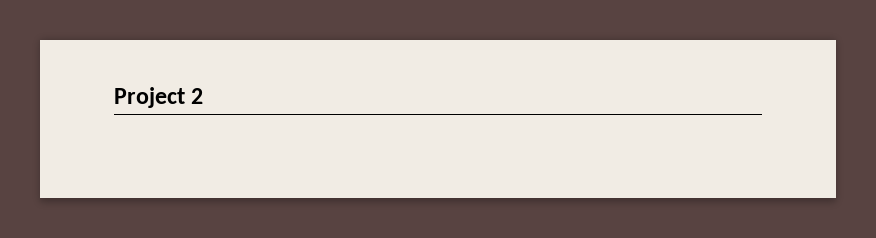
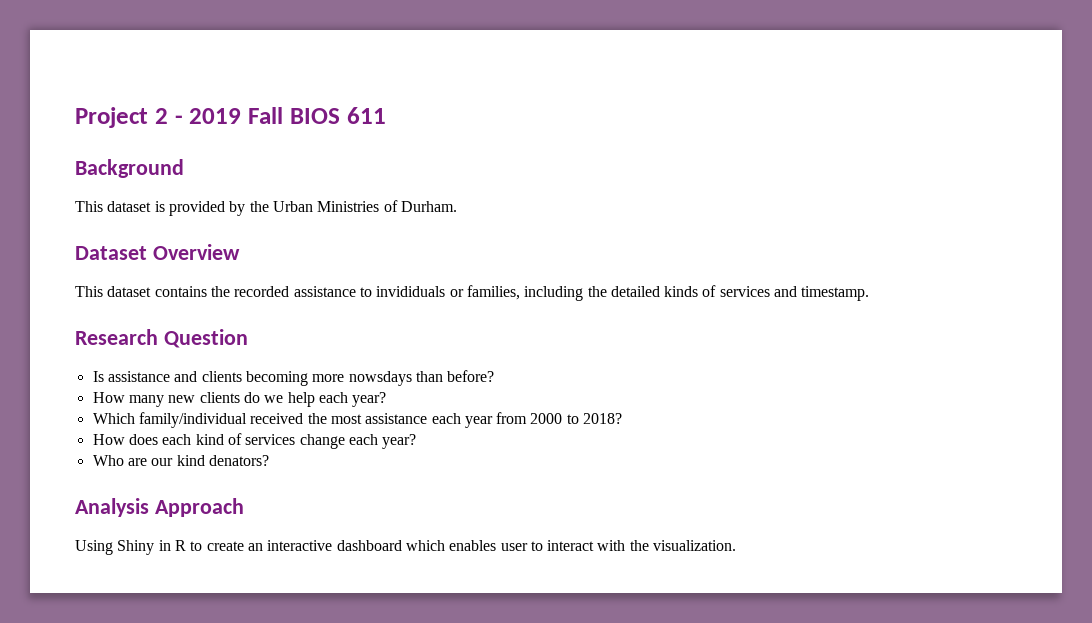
(204, 96) none -> [174,107,386,124] [75,159,184,178] [75,200,457,216] [75,244,240,260] [75,285,870,301] [75,329,248,348] [92,370,495,386] [92,392,387,407] [92,412,623,428] [92,433,417,449] [92,455,269,466] [75,498,244,517] [75,540,737,555] - 2019 Fall BIOS 611 // Background // This dataset is provided by the Urban Ministries of Durham. // Dataset Overview // This dataset contains the recorded assistance to invididuals or families, including the detailed kinds of services and timestamp. // Research Question // Is assistance and clients becoming more nowsdays than before? // How many new clients do we help each year? // Which family/individual received the most assistance each year from 2000 to 2018? // How does each kind of services change each year? // Who are our kind denators? // Analysis Approach // Using Shiny in R to create an interactive dashboard which enables user to interact with the visualization.

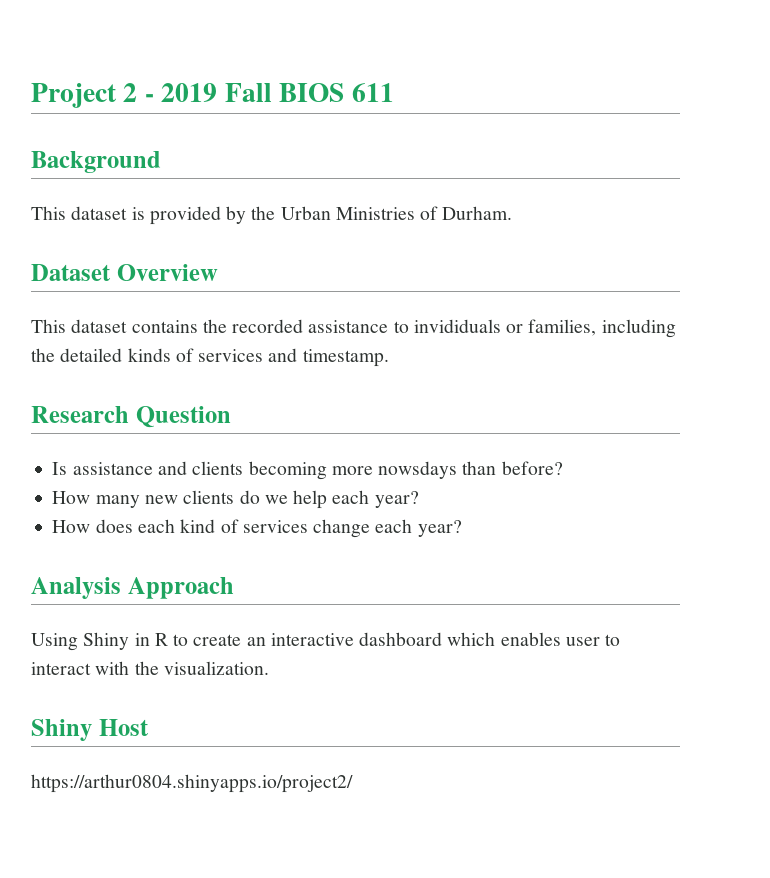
[92,412,623,428] // Which family/individual received the most assistance each year from 2000 to 2018? -> (419, 499) none
[92,455,269,466] // Who are our kind denators? -> (462, 528) none
(737, 545) none -> [31,719,149,741] [31,774,353,793] // Shiny Host // https://arthur0804.shinyapps.io/project2/

